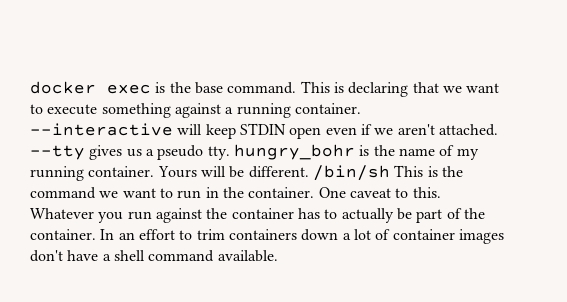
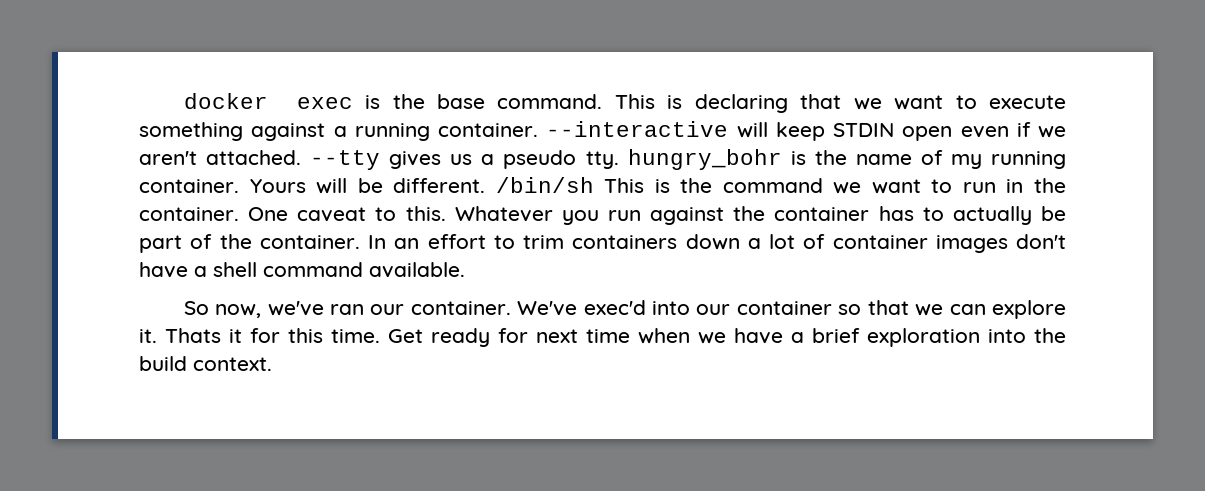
(278, 256) none -> [183,300,1067,319] [139,328,1066,347] [139,356,272,371] // So now, we've ran our container. We've exec'd into our container so that we can explore it. Thats it for this time. Get ready for next time when we have a brief exploration into the build context.

